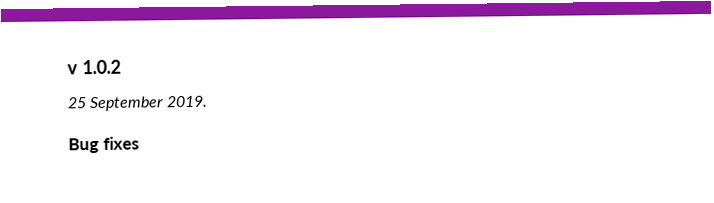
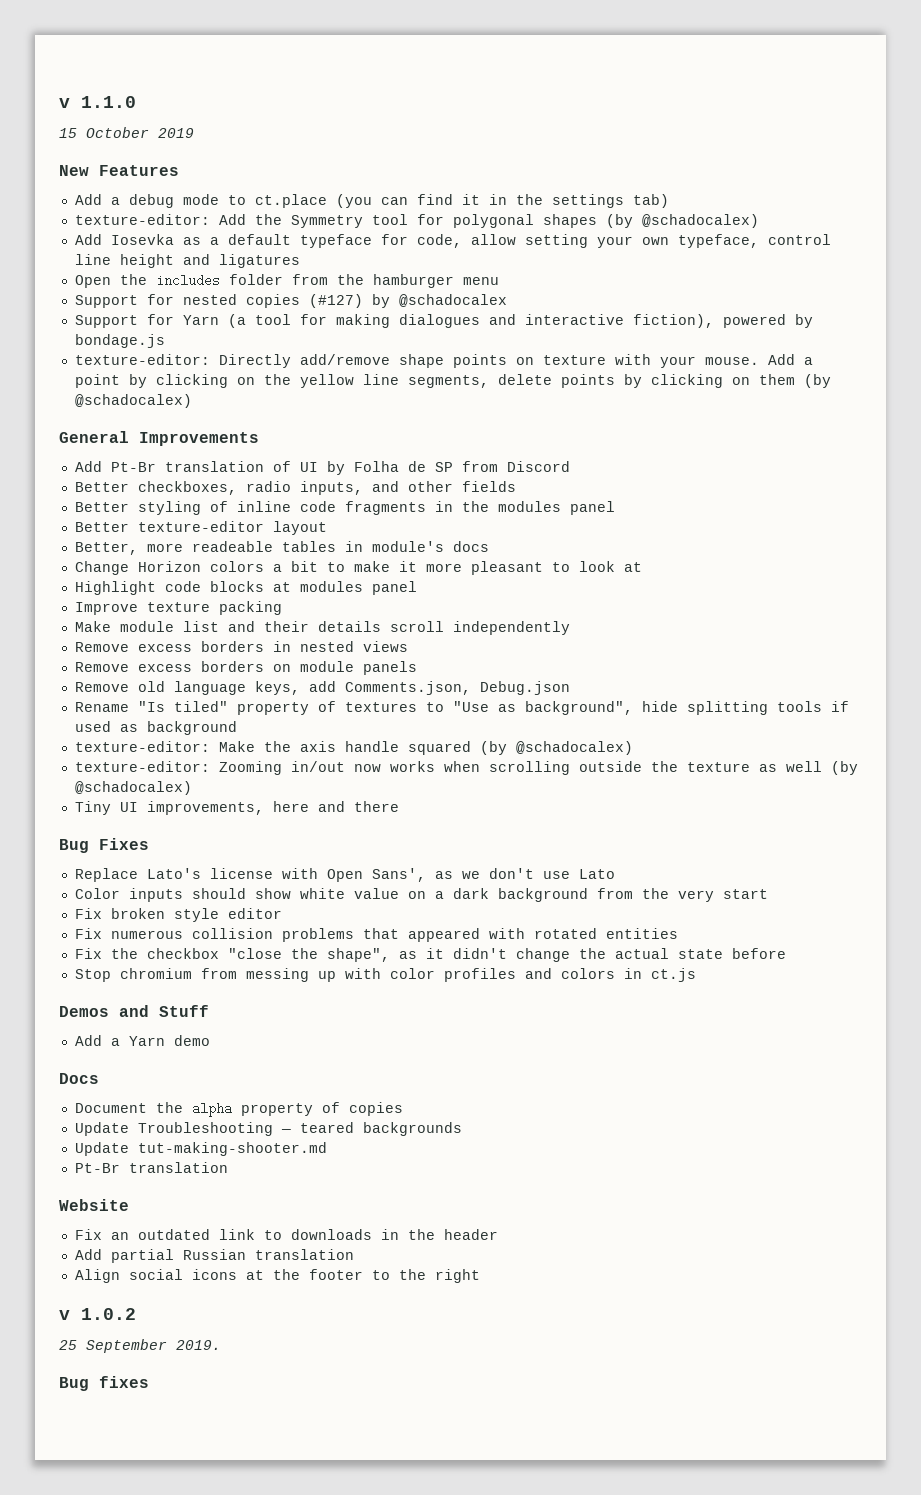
[67,64,78,75] v -> [59,96,136,108] [59,127,194,138] [59,165,179,176] [74,194,669,208] [74,214,759,228] [74,234,831,248] [74,254,300,268] [74,274,499,288] [74,294,507,308] [74,314,813,328] [74,334,165,348] [74,354,813,368] [74,374,831,388] [74,394,192,408] [59,431,259,446] [74,461,570,475] [74,481,516,495] [74,501,615,515] [74,521,327,535] [74,541,489,555] [74,561,642,575] [74,581,417,595] [74,601,282,615] [74,621,570,635] [74,641,408,652] [74,661,417,675] [74,681,570,695] [74,701,849,715] [74,721,237,735] [74,741,633,755] [74,761,858,775] [74,781,192,795] [74,801,399,815] [59,838,149,853] [74,868,615,882] [74,888,768,902] [74,908,282,922] [74,928,678,942] [74,948,786,962] [74,968,696,982] [59,1005,209,1017] [74,1035,210,1046] [59,1073,99,1084] [74,1102,403,1117] [74,1122,462,1136] [74,1142,327,1156] [74,1162,228,1173] [59,1199,129,1211] [74,1229,498,1240] [74,1249,354,1263] [74,1269,480,1283] [59,1310,70,1320] v 1.1.0 // 15 October 2019 // New Features // Add a debug mode to ct.place (you can find it in the settings tab) // texture-editor: Add the Symmetry tool for polygonal shapes (by @schadocalex) // Add Iosevka as a default typeface for code, allow setting your own typeface, control line height and ligatures // Open the includes folder from the hamburger menu // Support for nested copies (#127) by @schadocalex // Support for Yarn (a tool for making dialogues and interactive fiction), powered by bondage.js // texture-editor: Directly add/remove shape points on texture with your mouse. Add a point by clicking on the yellow line segments, delete points by clicking on them (by @schadocalex) // General Improvements // Add Pt-Br translation of UI by Folha de SP from Discord // Better checkboxes, radio inputs, and other fields // Better styling of inline code fragments in the modules panel // Better texture-editor layout // Better, more readeable tables in module's docs // Change Horizon colors a bit to make it more pleasant to look at // Highlight code blocks at modules panel // Improve texture packing // Make module list and their details scroll independently // Remove excess borders in nested views // Remove excess borders on module panels // Remove old language keys, add Comments.json, Debug.json // Rename "Is tiled" property of textures to "Use as background", hide splitting tools if used as background // texture-editor: Make the axis handle squared (by @schadocalex) // texture-editor: Zooming in/out now works when scrolling outside the texture as well (by @schadocalex) // Tiny UI improvements, here and there // Bug Fixes // Replace Lato's license with Open Sans', as we don't use Lato // Color inputs should show white value on a dark background from the very start // Fix broken style editor // Fix numerous collision problems that appeared with rotated entities // Fix the checkbox "close the shape", as it didn't change the actual state before // Stop chromium from messing up with color profiles and colors in ct.js // Demos and Stuff // Add a Yarn demo // Docs // Document the alpha property of copies // Update Troubleshooting — teared backgrounds // Update tut-making-shooter.md // Pt-Br translation // Website // Fix an outdated link to downloads in the header // Add partial Russian translation // Align social icons at the footer to the right // v

